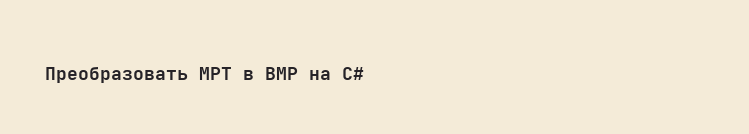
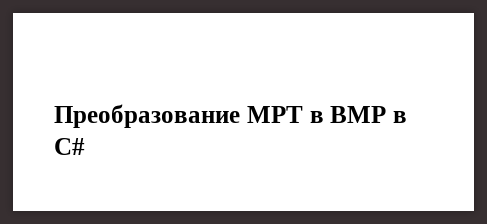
[45,67,188,83] Преобразовать -> [54,104,240,128] Преобразование
[309,70,331,80] на -> [393,111,407,123] в

